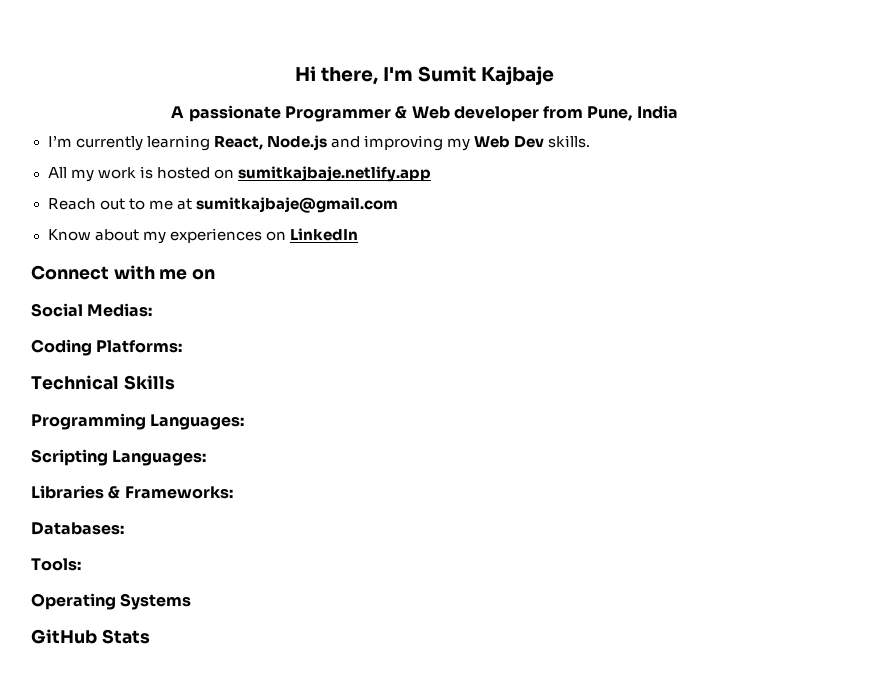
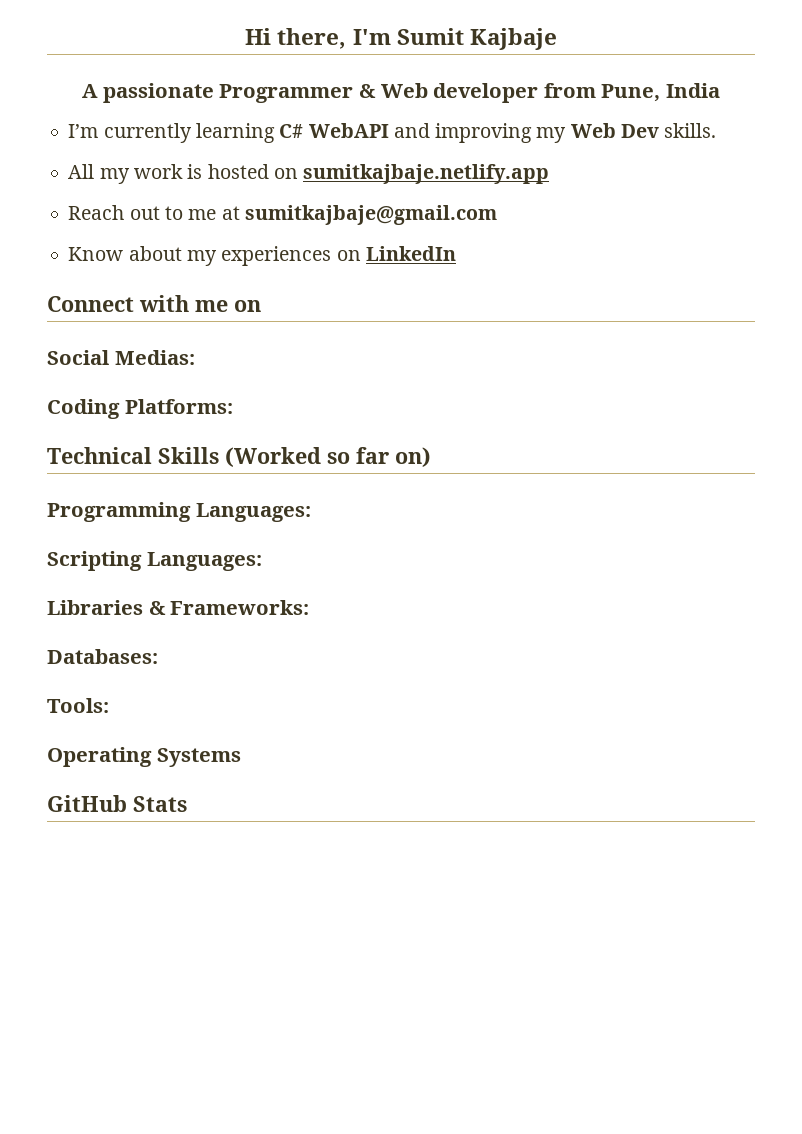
[213,135,327,151] React, Node.js -> [279,123,389,138] C# WebAPI
(175, 382) none -> [225,447,431,467] (Worked so far on)

